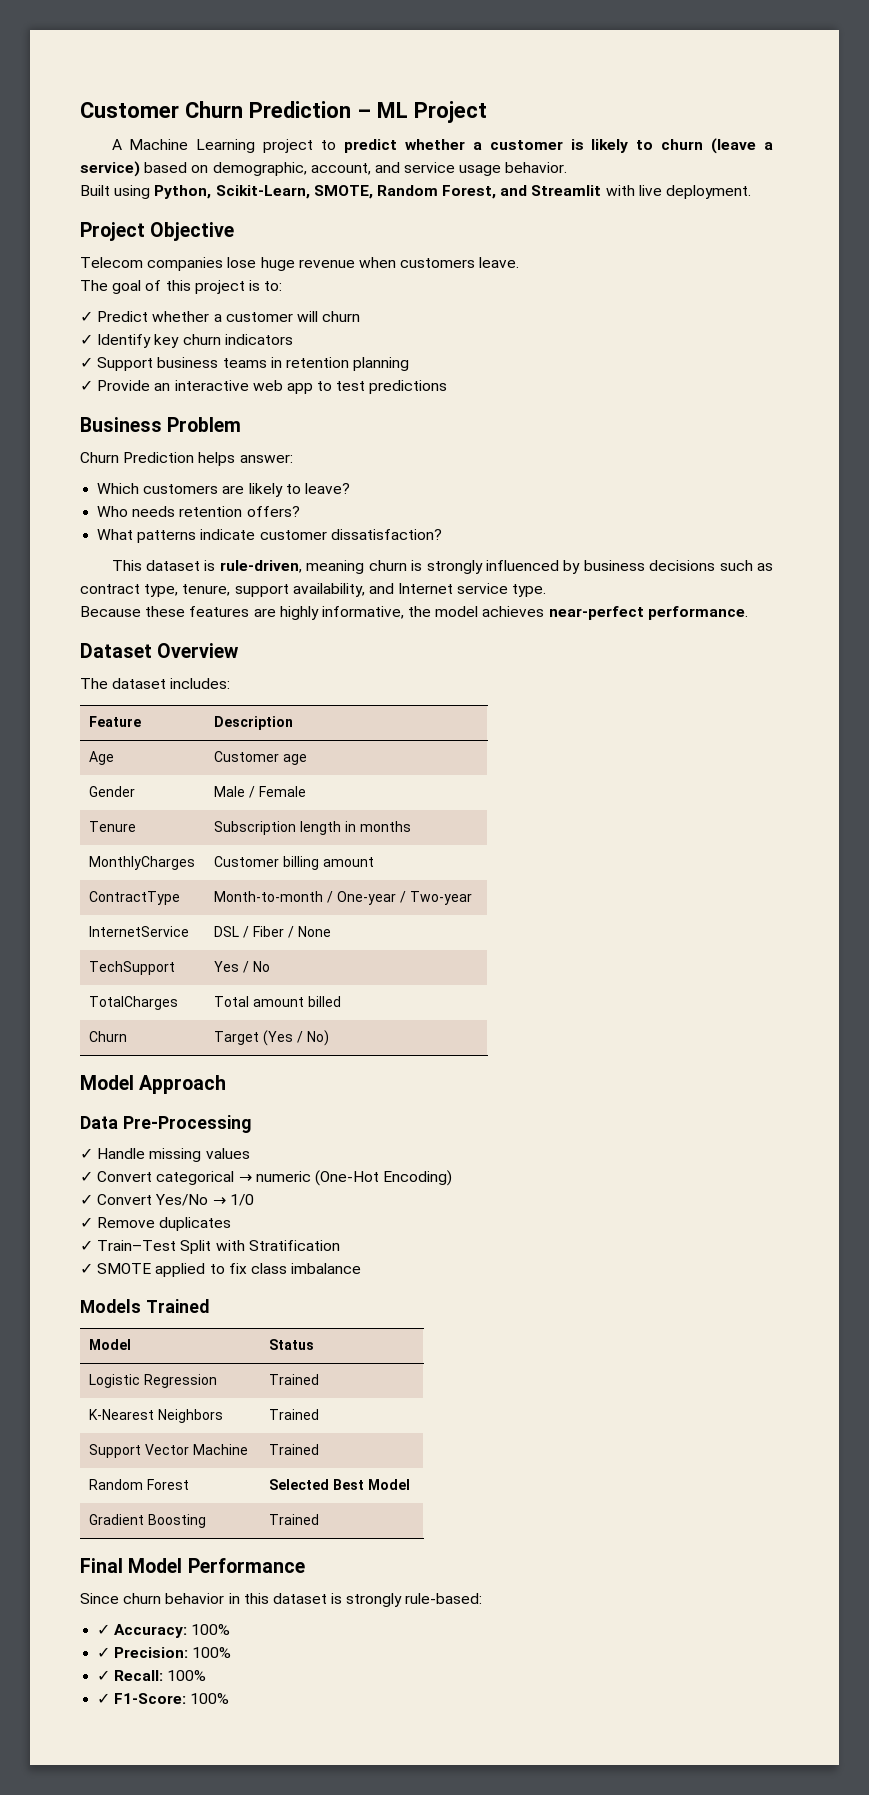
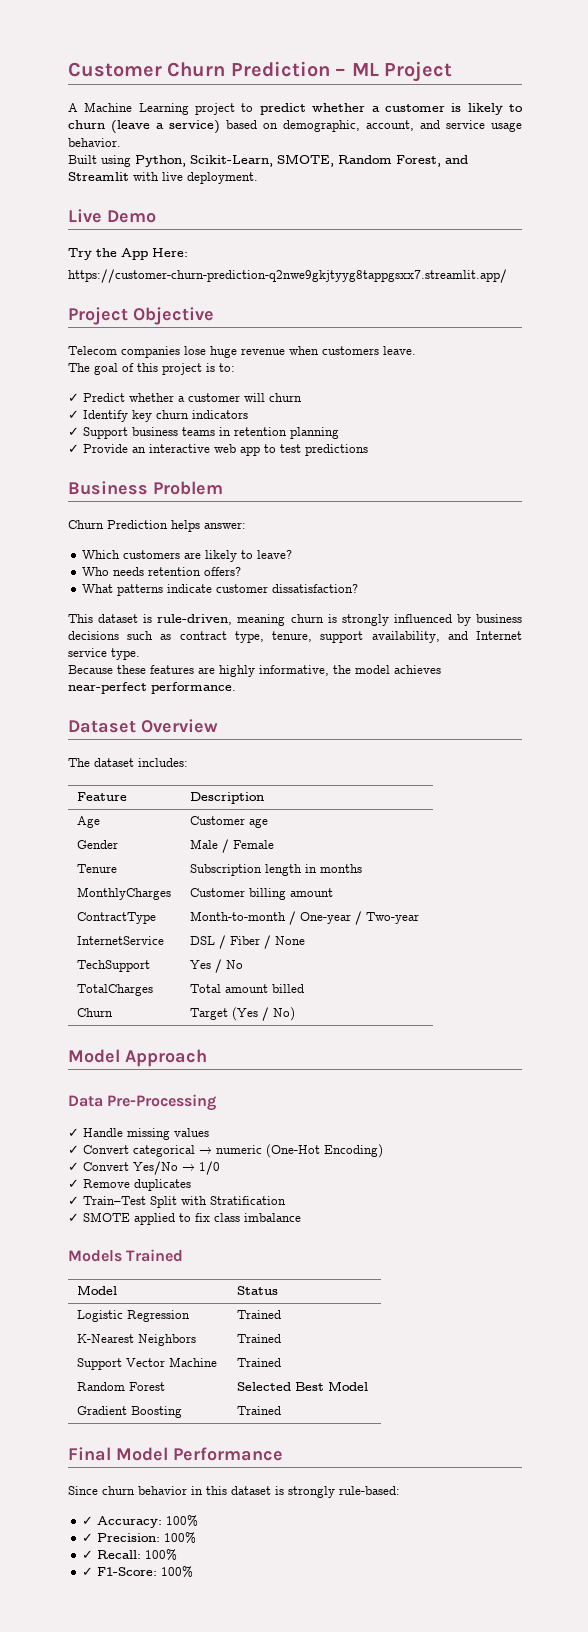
(752, 192) none -> [68,209,156,223] [68,248,188,260] [68,269,507,283] // Live Demo // Try the App Here: // https://customer-churn-prediction-q2nwe9gkjtyyg8tappgsxx7.streamlit.app/

